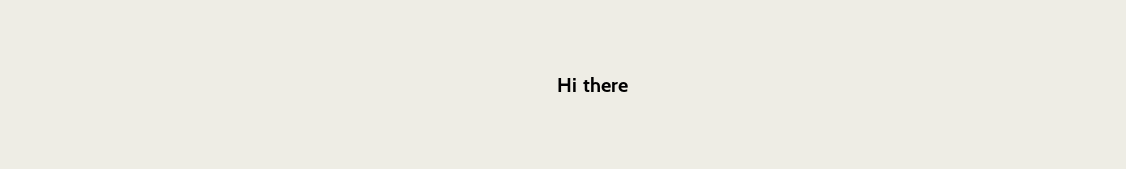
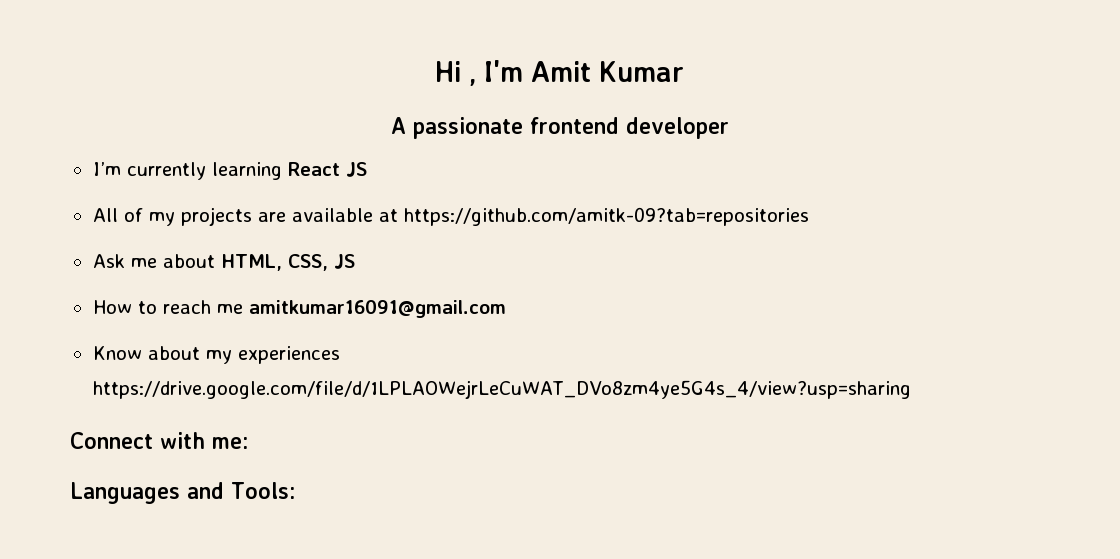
[582,77,628,92] there -> [469,60,684,86] [390,117,729,139] [92,162,367,180] [92,207,809,226] [92,254,355,271] [92,300,506,318] [92,346,340,364] [92,380,912,399] [70,432,249,449] [70,482,296,504] , I'm Amit Kumar // A passionate frontend developer // I’m currently learning React JS // All of my projects are available at https://github.com/amitk-09?tab=repositories // Ask me about HTML, CSS, JS // How to reach me amitkumar16091@gmail.com // Know about my experiences https://drive.google.com/file/d/1LPLAOWejrLeCuWAT_DVo8zm4ye5G4s_4/view?usp=sharing // Connect with me: // Languages and Tools:

